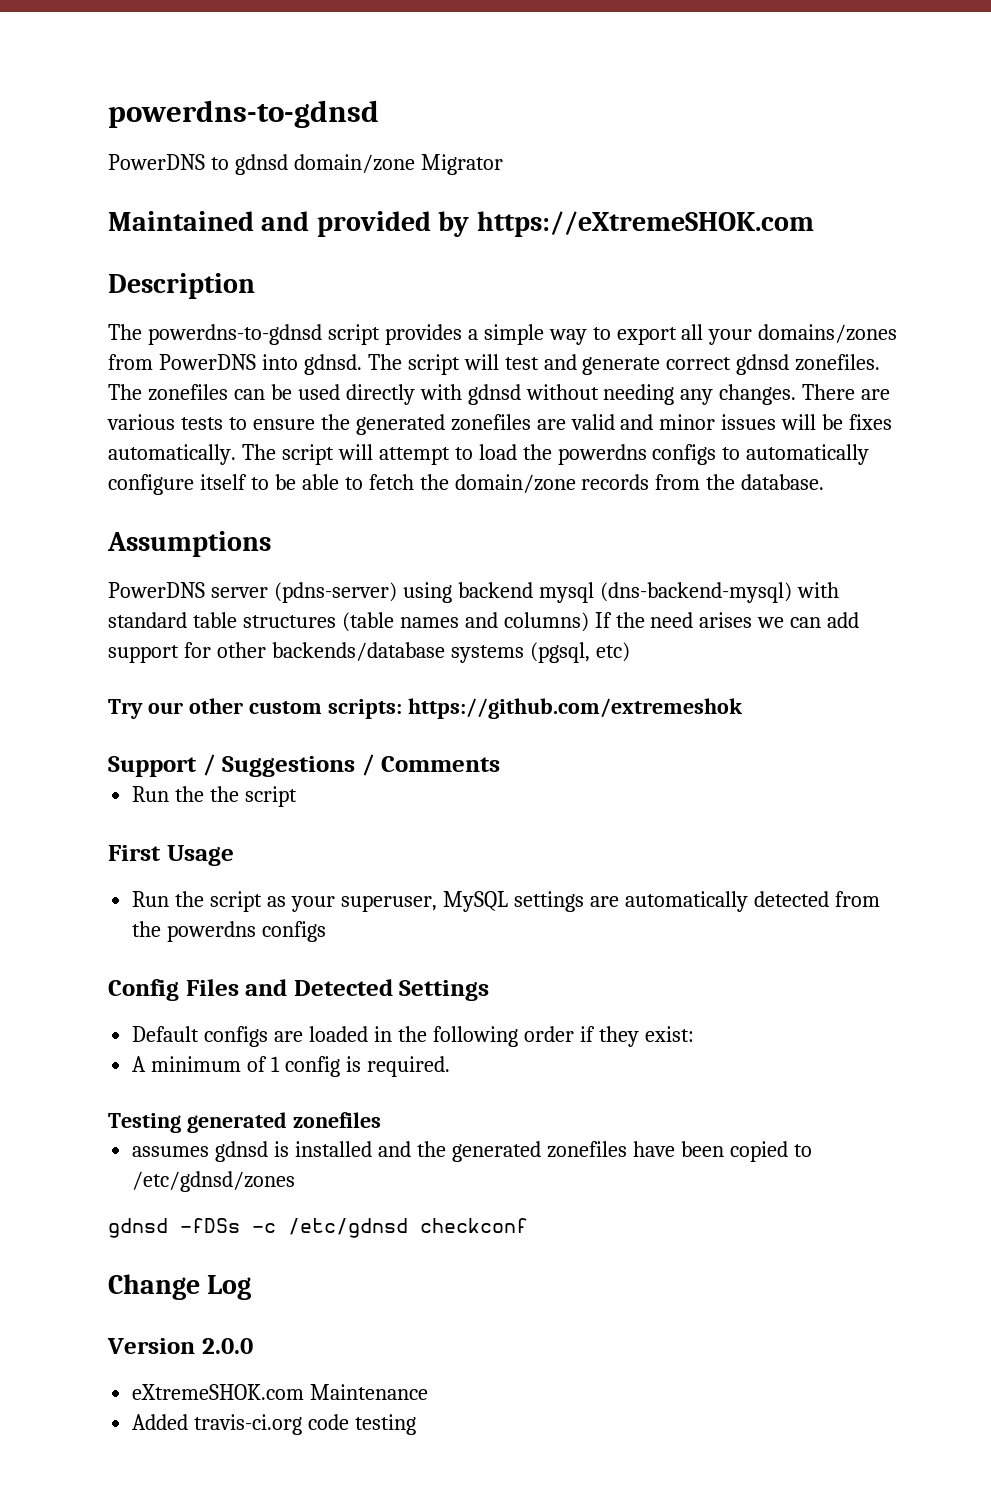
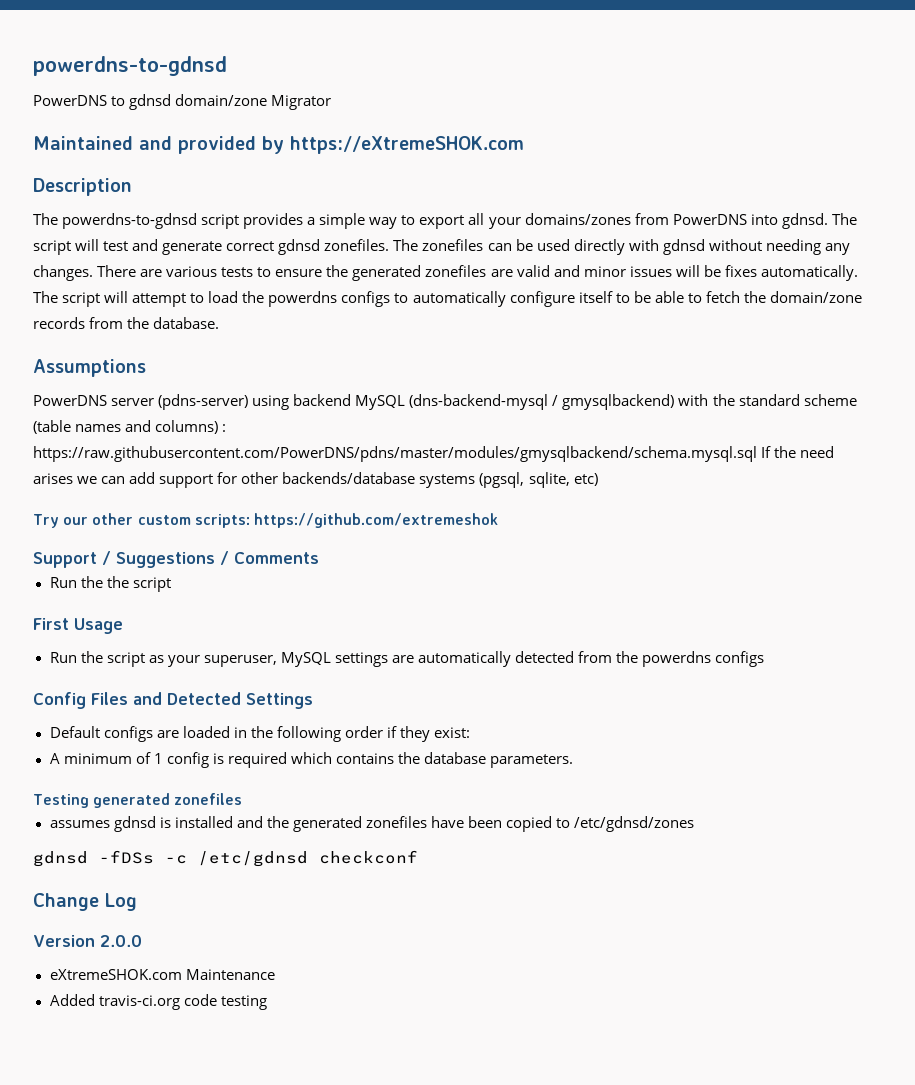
[538,582,839,603] [108,612,336,628] mysql (dns-backend-mysql) with standard table structures -> [355,394,857,410] MySQL (dns-backend-mysql / gmysqlbackend) with the standard scheme
(589, 622) none -> [222,424,227,432] [33,446,757,462] : https://raw.githubusercontent.com/PowerDNS/pdns/master/modules/gmysqlbackend/schema.mysql.sql
(590, 652) none -> [528,472,570,488] sqlite,
[366,1056,450,1077] required. -> [227,752,574,768] required which contains the database parameters.

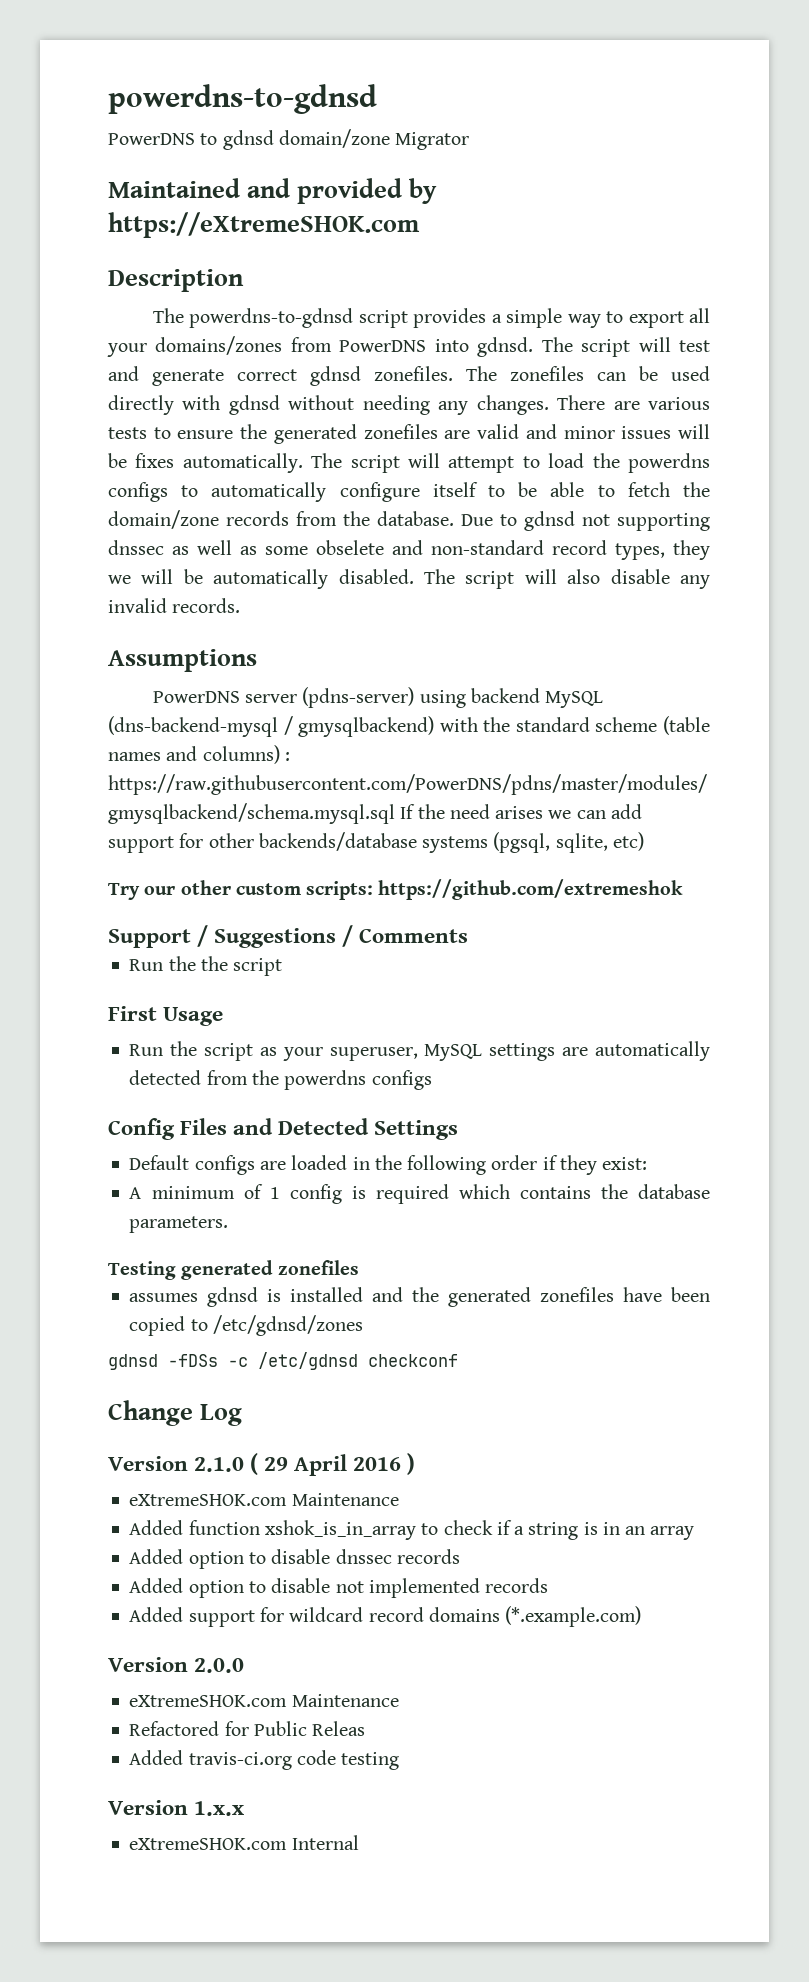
(220, 323) none -> [461,511,710,531] [108,540,710,560] [108,569,710,589] [108,598,241,613] Due to gdnsd not supporting dnssec as well as some obselete and non-standard record types, they we will be automatically disabled. The script will also disable any invalid records.
(137, 902) none -> [108,1453,416,1476] [129,1493,399,1506] [129,1520,695,1540] [129,1549,460,1569] [129,1578,549,1598] [129,1606,642,1627] // Version 2.1.0 ( 29 April 2016 ) // eXtremeSHOK.com Maintenance // Added function xshok_is_in_array to check if a string is in an array // Added option to disable dnssec records // Added option to disable not implemented records // Added support for wildcard record domains (*.example.com)
(275, 974) none -> [129,1721,366,1736] // Refactored for Public Releas
(267, 1002) none -> [108,1800,245,1816] [129,1835,359,1850] // Version 1.x.x // eXtremeSHOK.com Internal

